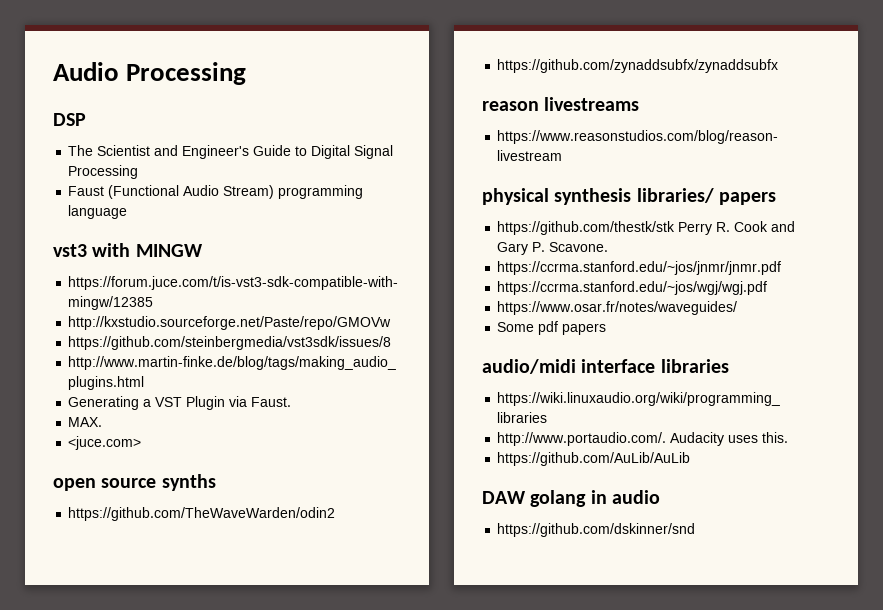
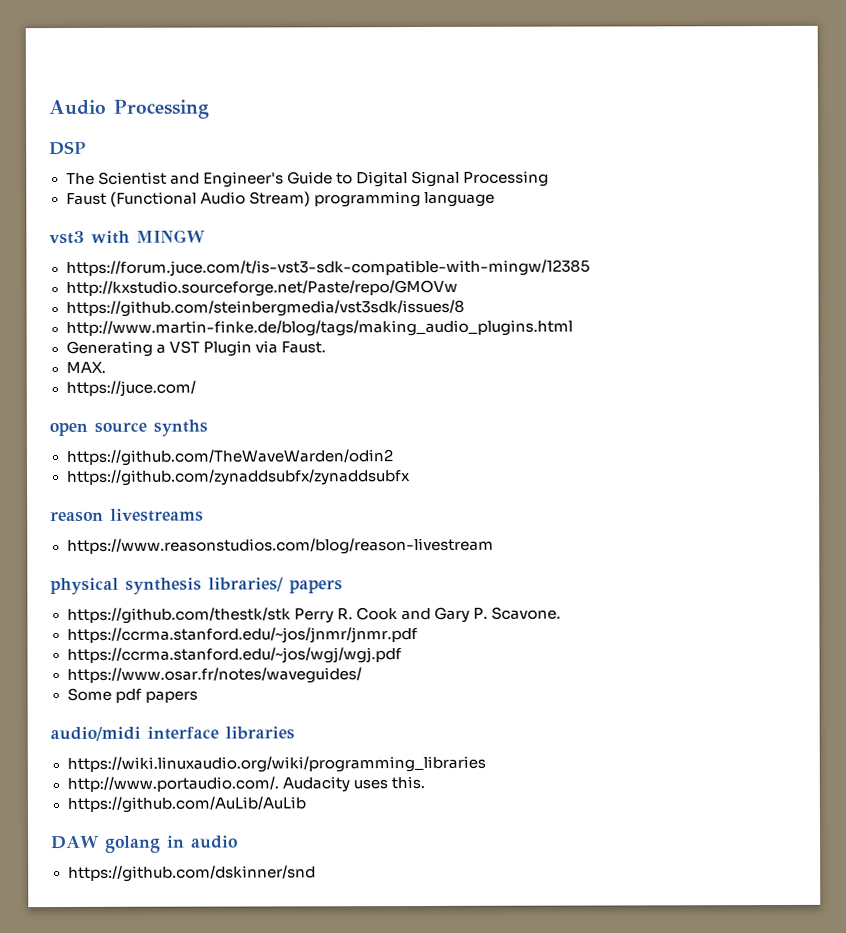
[68,436,142,450] <juce.com> -> [65,380,196,397] https://juce.com/

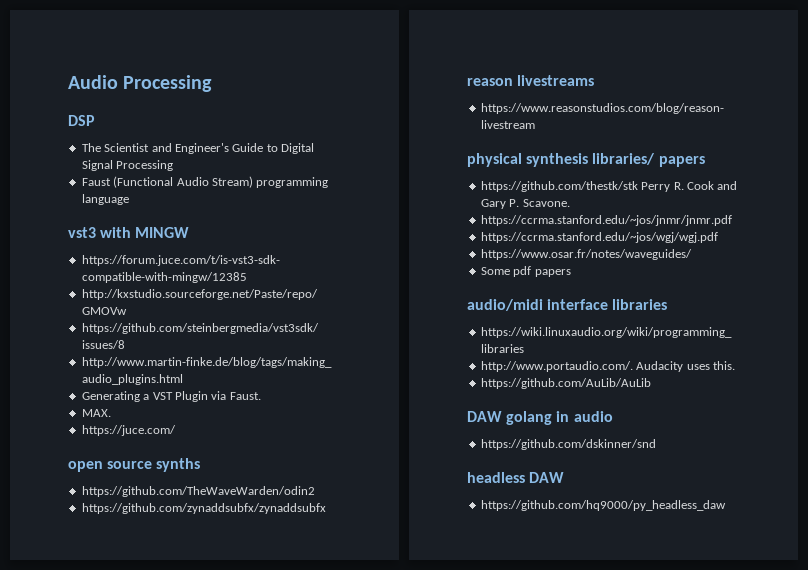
(316, 873) none -> [467,472,565,483] [480,500,726,511] // headless DAW // https://github.com/hq9000/py_headless_daw

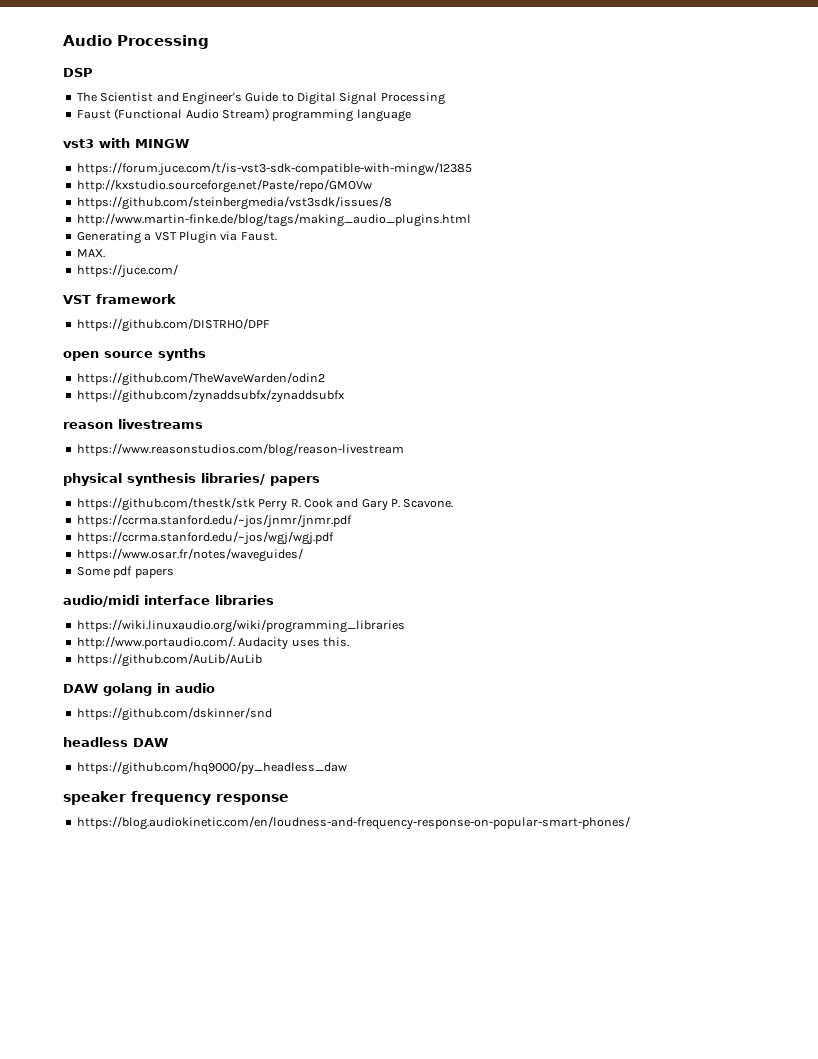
(176, 430) none -> [63,294,176,304] [76,318,270,332] // VST framework // https://github.com/DISTRHO/DPF
(726, 505) none -> [63,791,289,805] [76,816,630,830] // speaker frequency response // https://blog.audiokinetic.com/en/loudness-and-frequency-response-on-popular-smart-phones/

